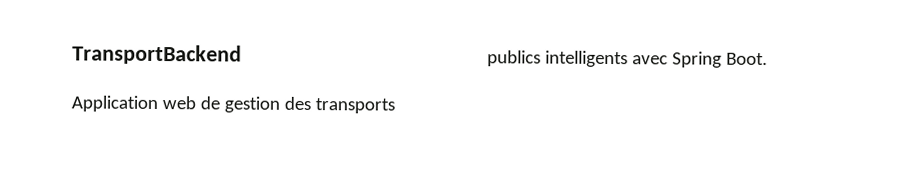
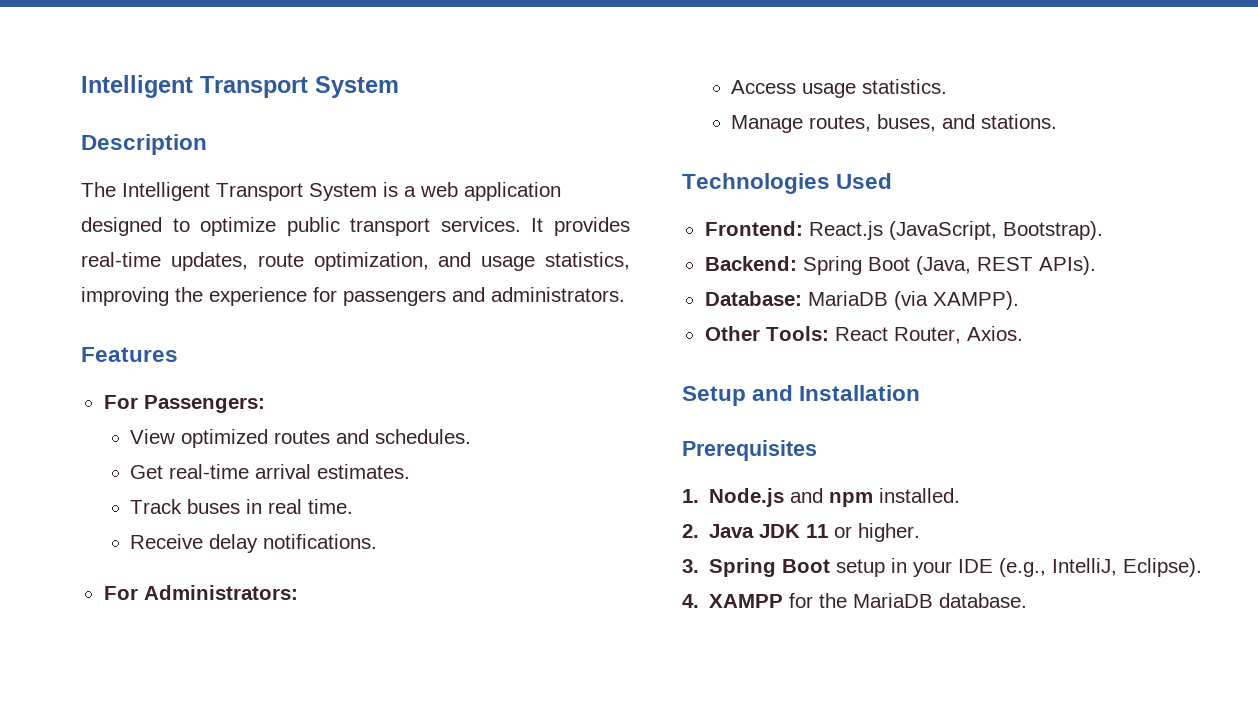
[72,44,242,65] [71,95,395,114] [487,50,768,68] TransportBackend // Application web de gestion des transports publics intelligents avec Spring Boot. -> [81,75,399,98] [81,134,207,155] [81,182,561,201] [81,217,630,236] [81,252,630,271] [81,287,625,306] [81,347,178,362] [103,395,265,413] [130,429,472,448] [130,464,411,479] [130,499,354,514] [130,534,378,553] [103,585,298,600] [731,79,948,98] [731,114,1058,133] [682,173,893,194] [704,221,1103,240] [704,256,1096,275] [704,291,1019,310] [704,326,1023,344] [682,385,921,406] [682,440,817,461] [682,488,961,507] [682,523,921,542] [682,558,1203,577] [682,593,1028,608] Intelligent Transport System // Description // The Intelligent Transport System is a web application designed to optimize public transport services. It provides real-time updates, route optimization, and usage statistics, improving the experience for passengers and administrators. // Features // For Passengers: // View optimized routes and schedules. // Get real-time arrival estimates. // Track buses in real time. // Receive delay notifications. // For Administrators: // Access usage statistics. // Manage routes, buses, and stations. // Technologies Used // Frontend: React.js (JavaScript, Bootstrap). // Backend: Spring Boot (Java, REST APIs). // Database: MariaDB (via XAMPP). // Other Tools: React Router, Axios. // Setup and Installation // Prerequisites // 1. Node.js and npm installed. // 2. Java JDK 11 or higher. // 3. Spring Boot setup in your IDE (e.g., IntelliJ, Eclipse). // 4. XAMPP for the MariaDB database.

